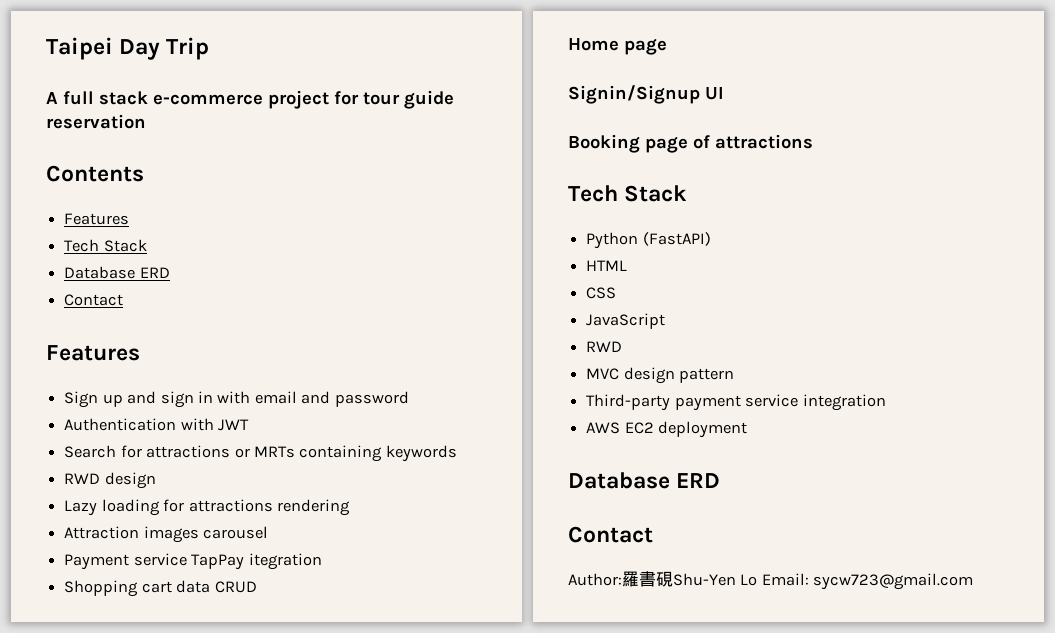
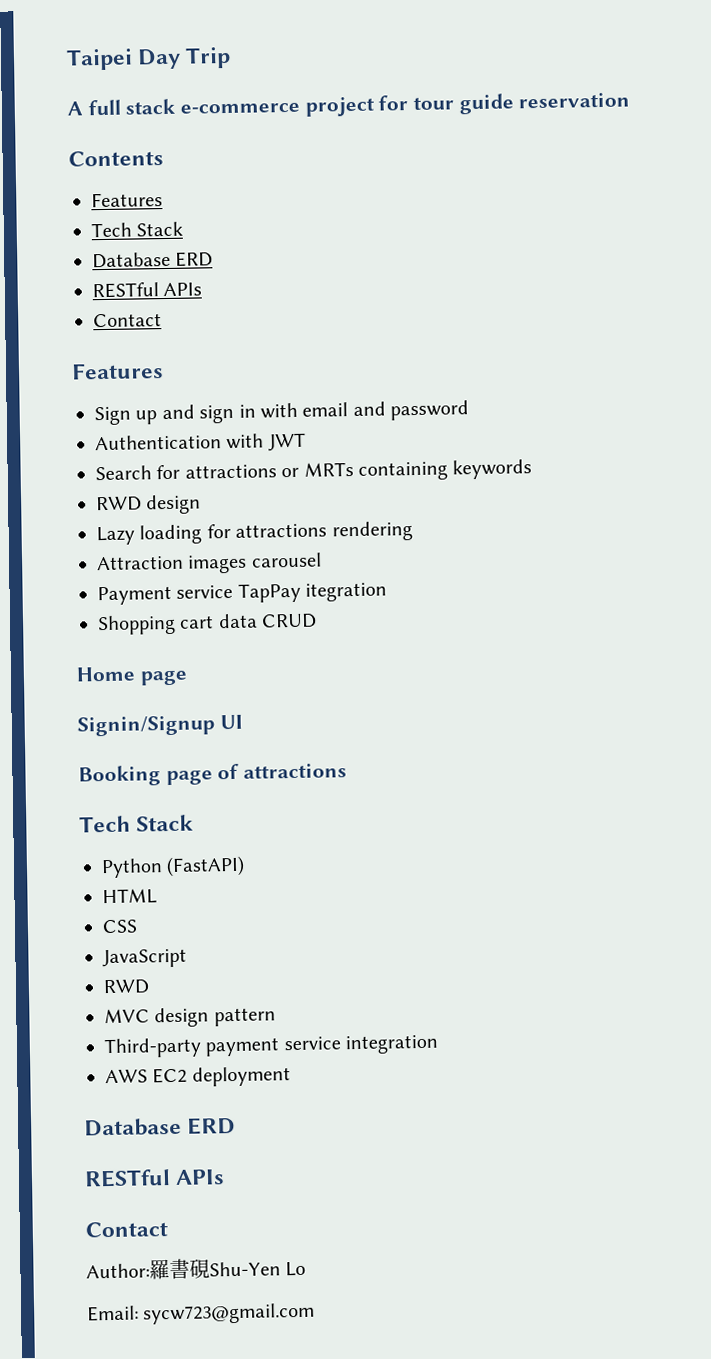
(170, 272) none -> [92,282,203,299] // RESTful APIs
(721, 480) none -> [84,1169,226,1188] // RESTful APIs
(758, 580) none -> (307, 1269) //

